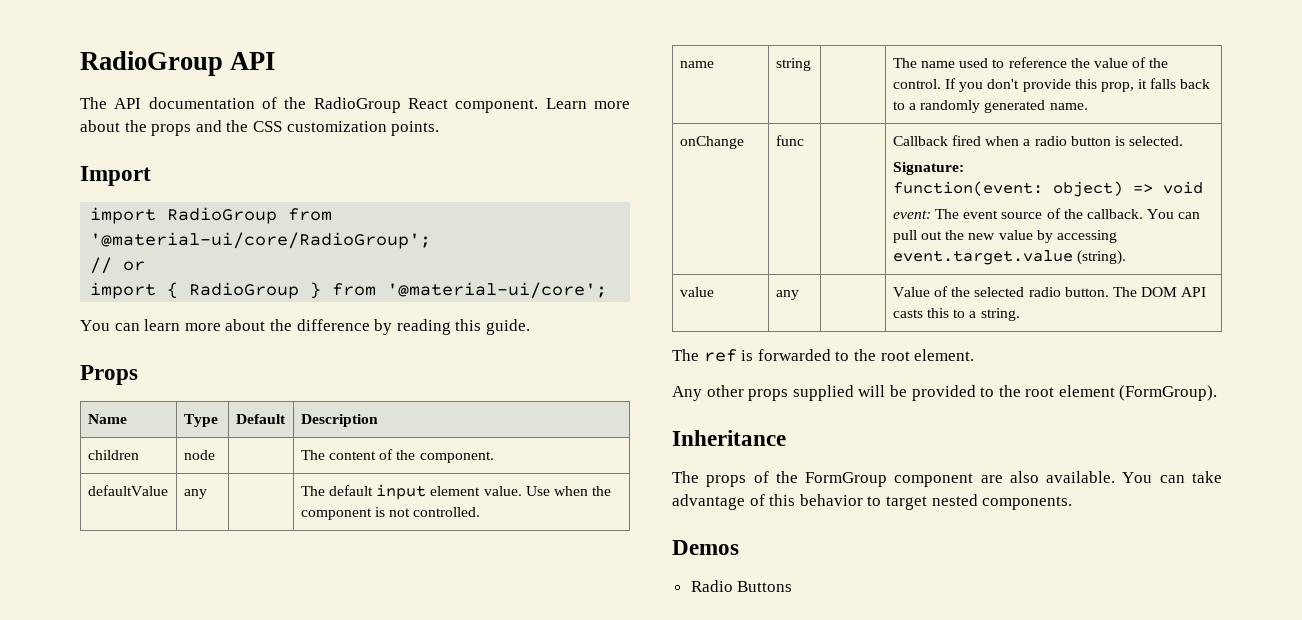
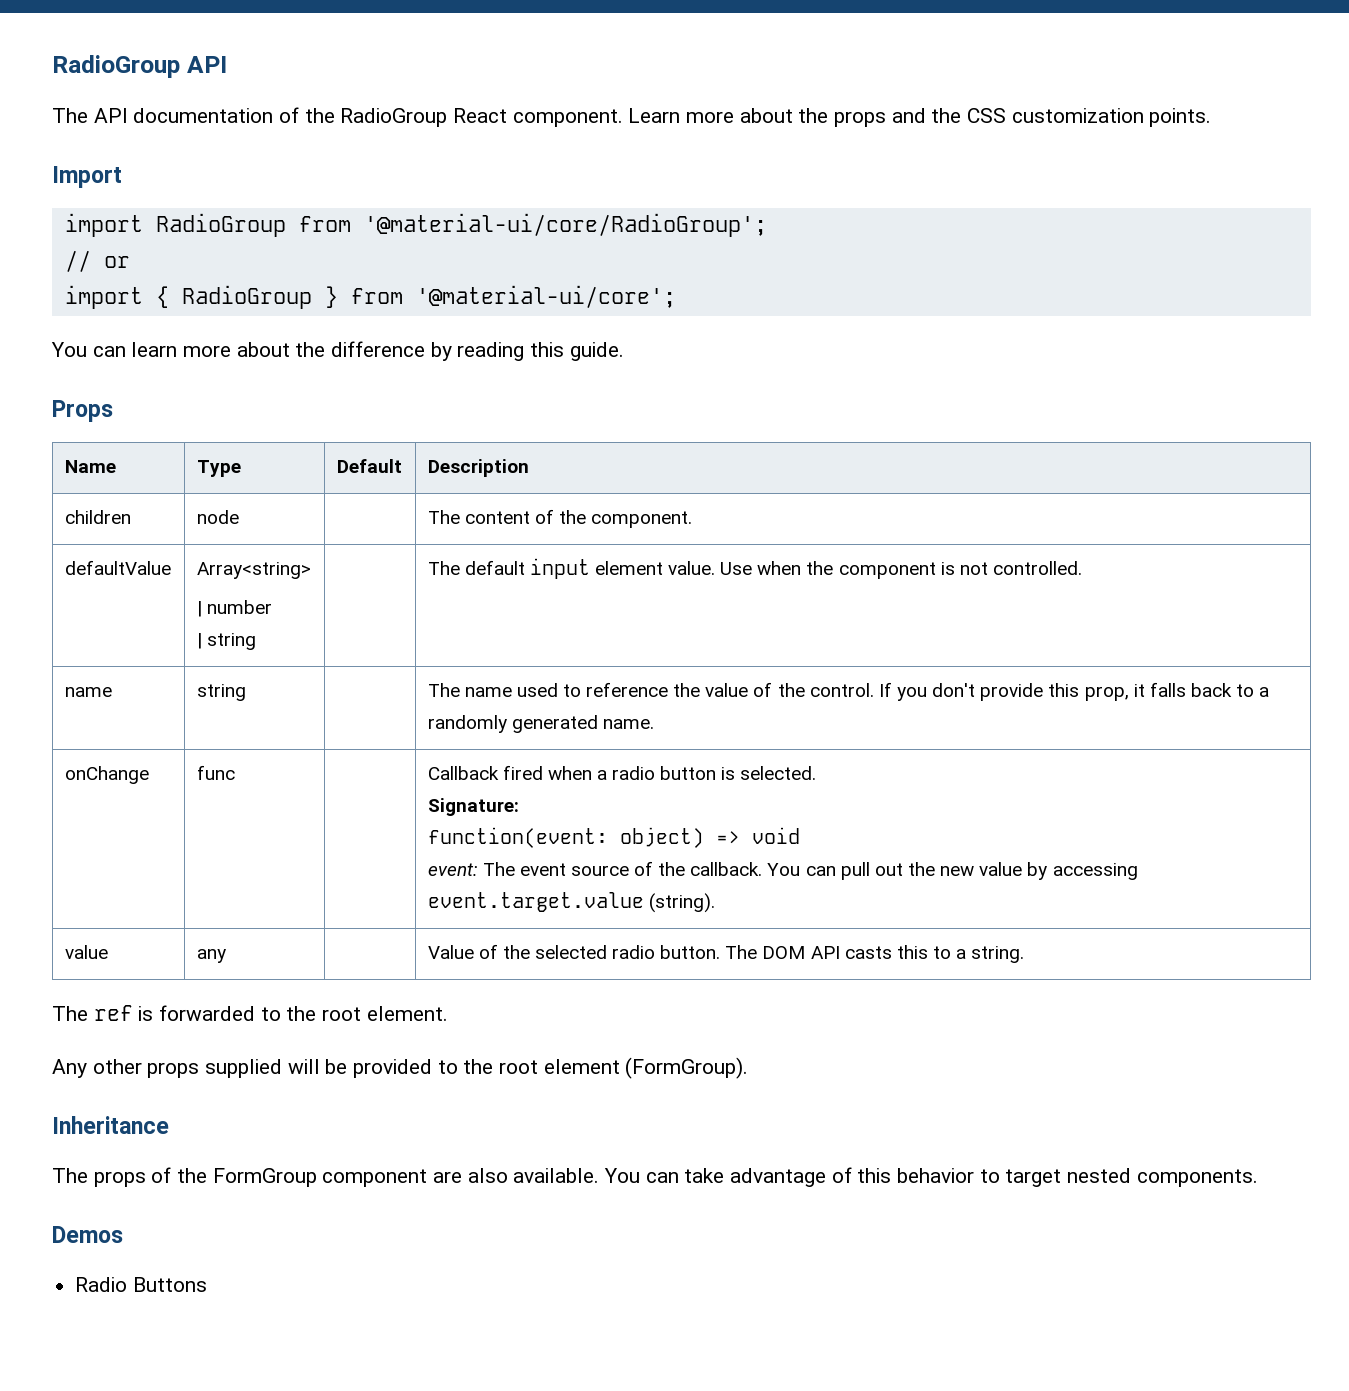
[183,489,207,499] any -> [196,562,311,579] [196,600,272,617] [196,633,256,650] Array<string> // | number // | string

